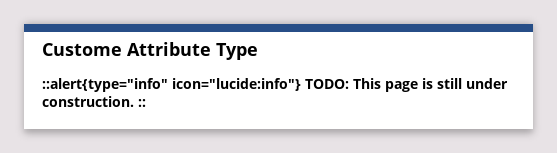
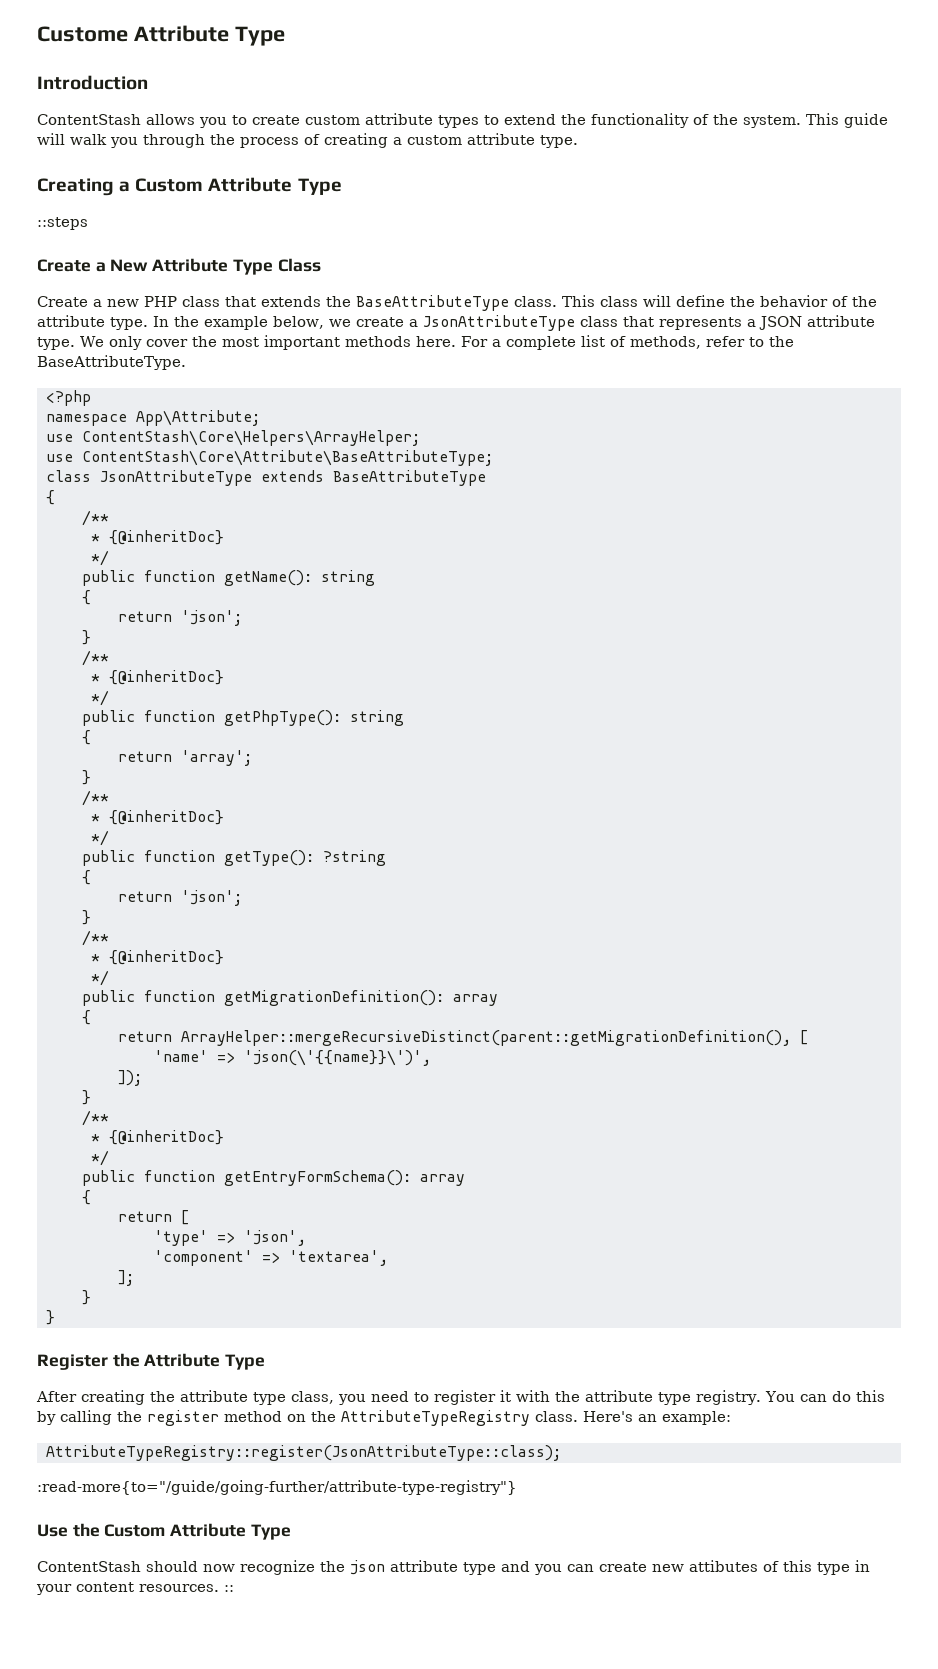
[42,78,508,92] [42,96,134,107] ::alert{type="info" icon="lucide:info"} TODO: This page is still under construction. -> [37,75,148,90] [37,113,888,128] [37,133,578,148] [37,177,342,196] [37,217,88,230] [37,258,321,275] [37,295,877,311] [37,315,875,331] [37,335,794,350] [37,355,186,370] [45,390,91,406] [45,410,260,426] [45,430,420,446] [45,450,493,466] [45,470,486,486] [45,490,55,505] [81,510,109,526] [90,530,224,545] [90,550,109,566] [81,570,375,586] [81,590,91,605] [117,610,242,626] [81,630,91,645] [81,650,109,666] [90,670,224,685] [90,690,109,706] [81,710,404,726] [81,730,91,745] [117,750,252,766] [81,770,91,785] [81,790,109,806] [90,810,224,825] [90,830,109,846] [81,850,386,866] [81,870,91,885] [117,890,242,906] [81,910,91,925] [81,930,109,946] [90,950,224,965] [90,970,109,986] [81,990,498,1006] [81,1010,91,1025] [117,1030,808,1046] [153,1050,431,1066] [117,1070,142,1086] [81,1090,91,1105] [81,1110,109,1126] [90,1130,224,1145] [90,1150,109,1166] [81,1170,465,1186] [81,1190,91,1205] [117,1210,189,1225] [153,1230,306,1246] [153,1250,388,1266] [117,1270,134,1286] [81,1290,91,1305] [45,1310,55,1325] [37,1353,266,1370] [36,1390,885,1405] [37,1410,731,1426] [45,1445,561,1461] [37,1480,517,1495] [37,1523,291,1540] [37,1560,870,1575] [36,1582,219,1595] Introduction // ContentStash allows you to create custom attribute types to extend the functionality of the system. This guide will walk you through the process of creating a custom attribute type. // Creating a Custom Attribute Type // ::steps // Create a New Attribute Type Class // Create a new PHP class that extends the BaseAttributeType class. This class will define the behavior of the attribute type. In the example below, we create a JsonAttributeType class that represents a JSON attribute type. We only cover the most important methods here. For a complete list of methods, refer to the BaseAttributeType. // <?php // namespace App\Attribute; // use ContentStash\Core\Helpers\ArrayHelper; // use ContentStash\Core\Attribute\BaseAttributeType; // class JsonAttributeType extends BaseAttributeType // { // /** // * {@inheritDoc} // */ // public function getName(): string // { // return 'json'; // } // /** // * {@inheritDoc} // */ // public function getPhpType(): string // { // return 'array'; // } // /** // * {@inheritDoc} // */ // public function getType(): ?string // { // return 'json'; // } // /** // * {@inheritDoc} // */ // public function getMigrationDefinition(): array // { // return ArrayHelper::mergeRecursiveDistinct(parent::getMigrationDefinition(), [ // 'name' => 'json(\'{{name}}\')', // ]); // } // /** // * {@inheritDoc} // */ // public function getEntryFormSchema(): array // { // return [ // 'type' => 'json', // 'component' => 'textarea', // ]; // } // } // Register the Attribute Type // After creating the attribute type class, you need to register it with the attribute type registry. You can do this by calling the register method on the AttributeTypeRegistry class. Here's an example: // AttributeTypeRegistry::register(JsonAttributeType::class); // :read-more{to="/guide/going-further/attribute-type-registry"} // Use the Custom Attribute Type // ContentStash should now recognize the json attribute type and you can create new attibutes of this type in your content resources.

